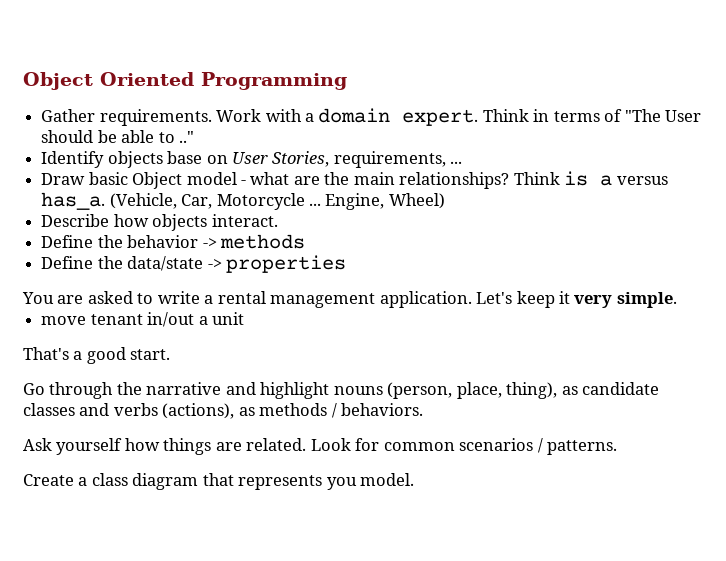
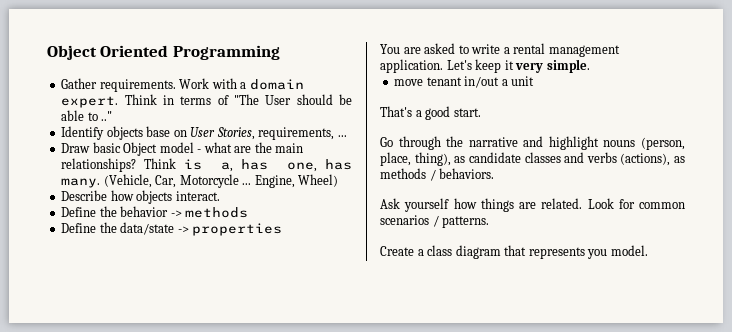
[600,175,668,186] [41,192,106,210] a versus has_a. -> [221,159,352,172] [61,178,101,188] a, has one, has many.

